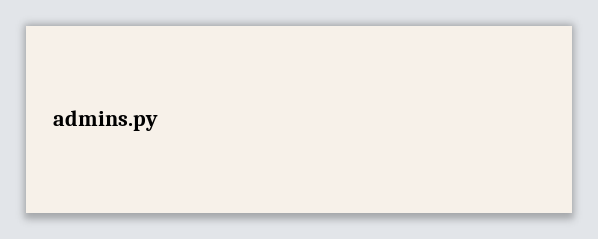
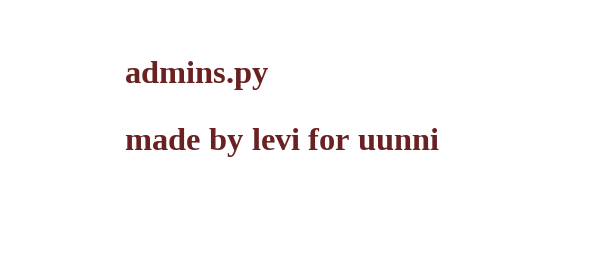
(158, 120) none -> [125,128,440,157] // made by levi for uunni

